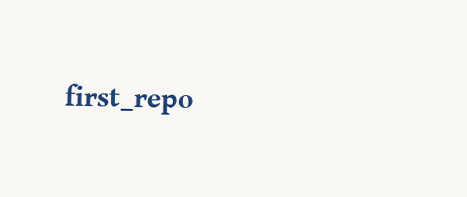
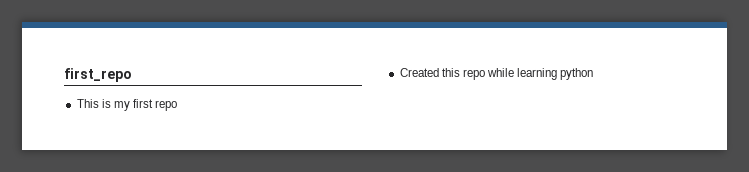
(194, 99) none -> [76,99,178,111] [399,68,594,80] // This is my first repo // Created this repo while learning python

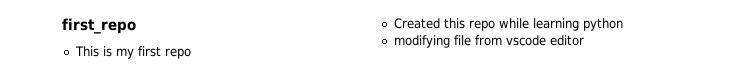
(594, 74) none -> [393,35,584,48] // modifying file from vscode editor

